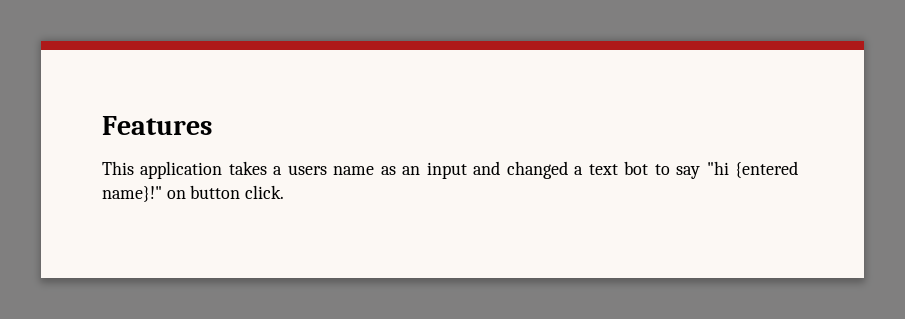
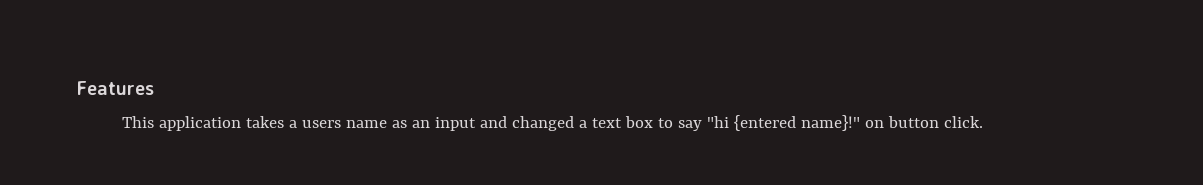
[624,161,649,175] bot -> [624,116,653,128] box

